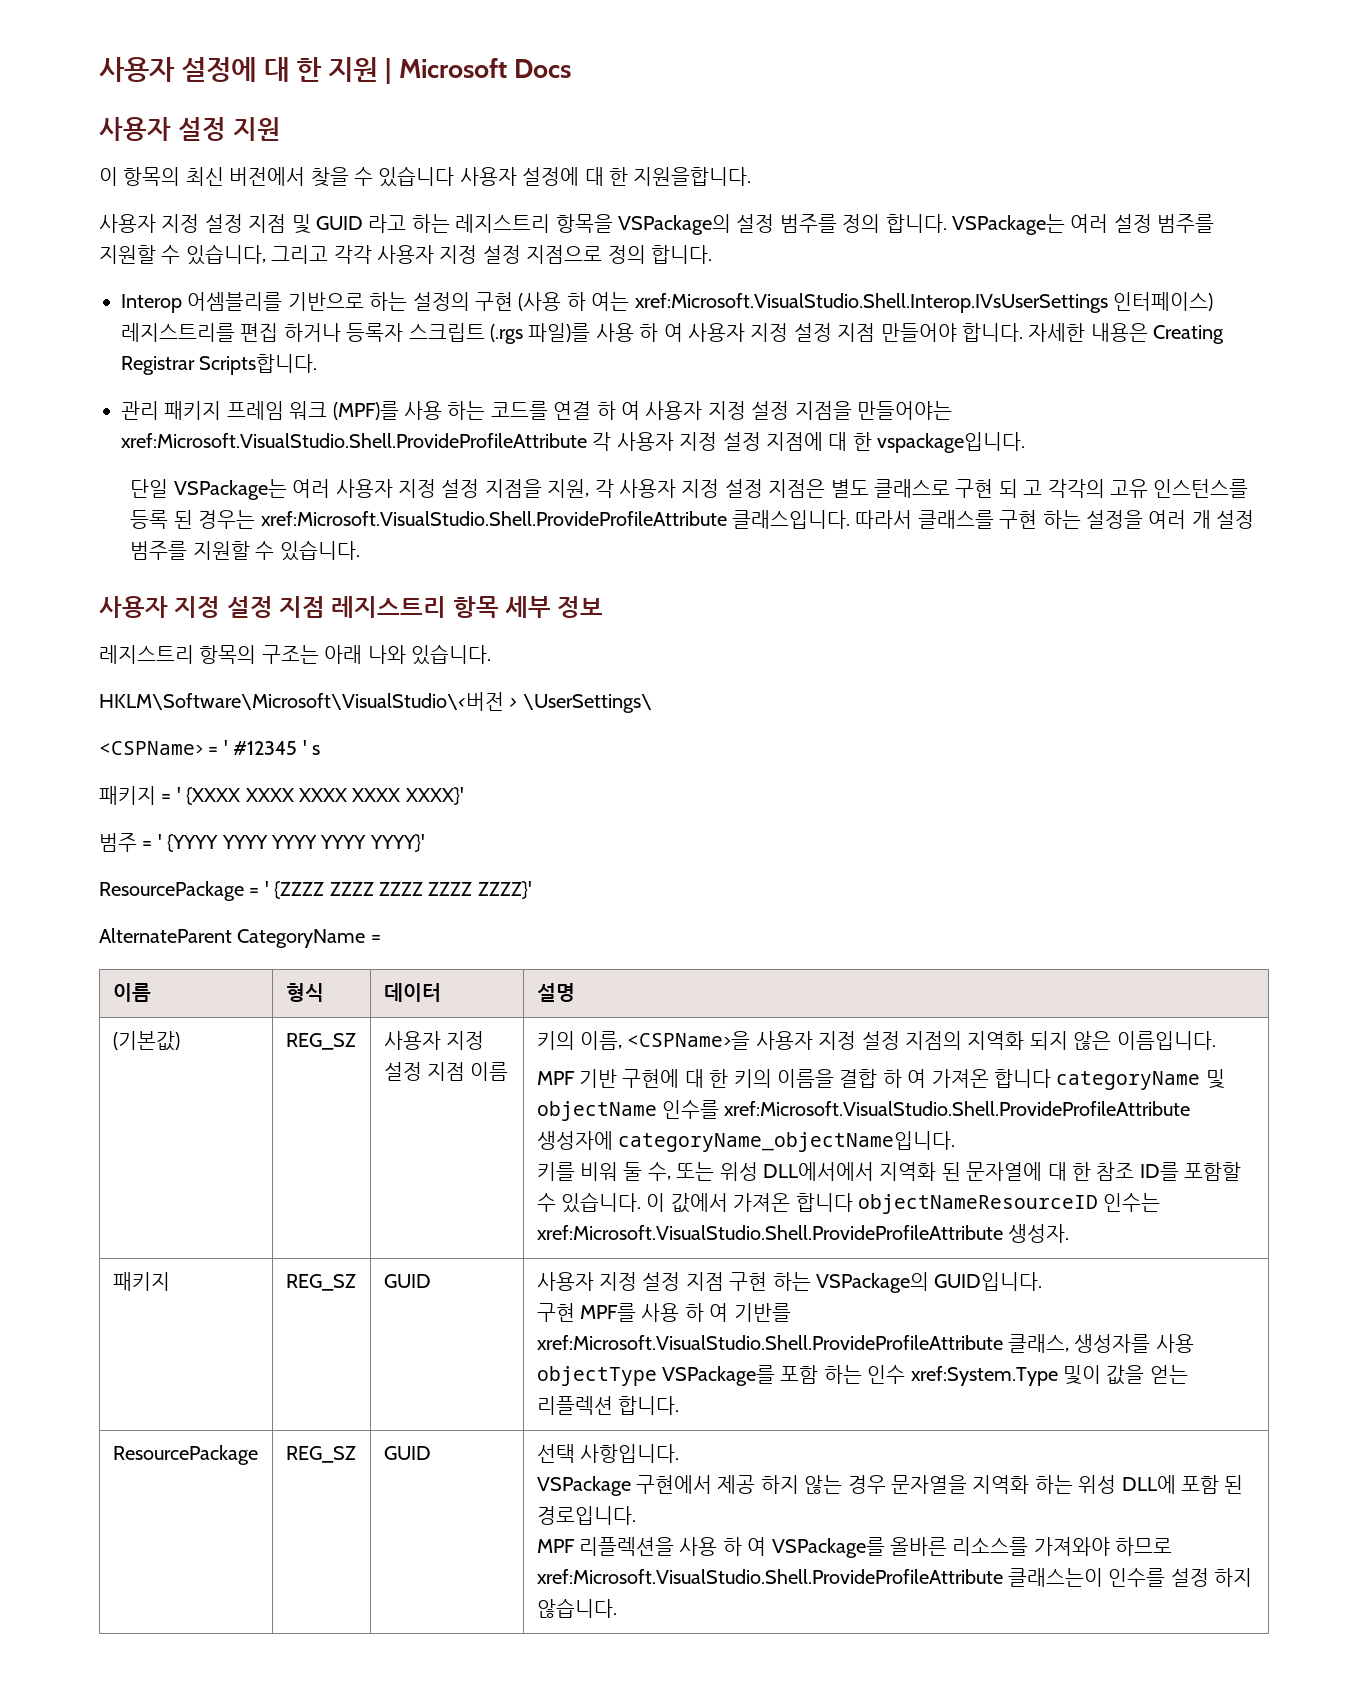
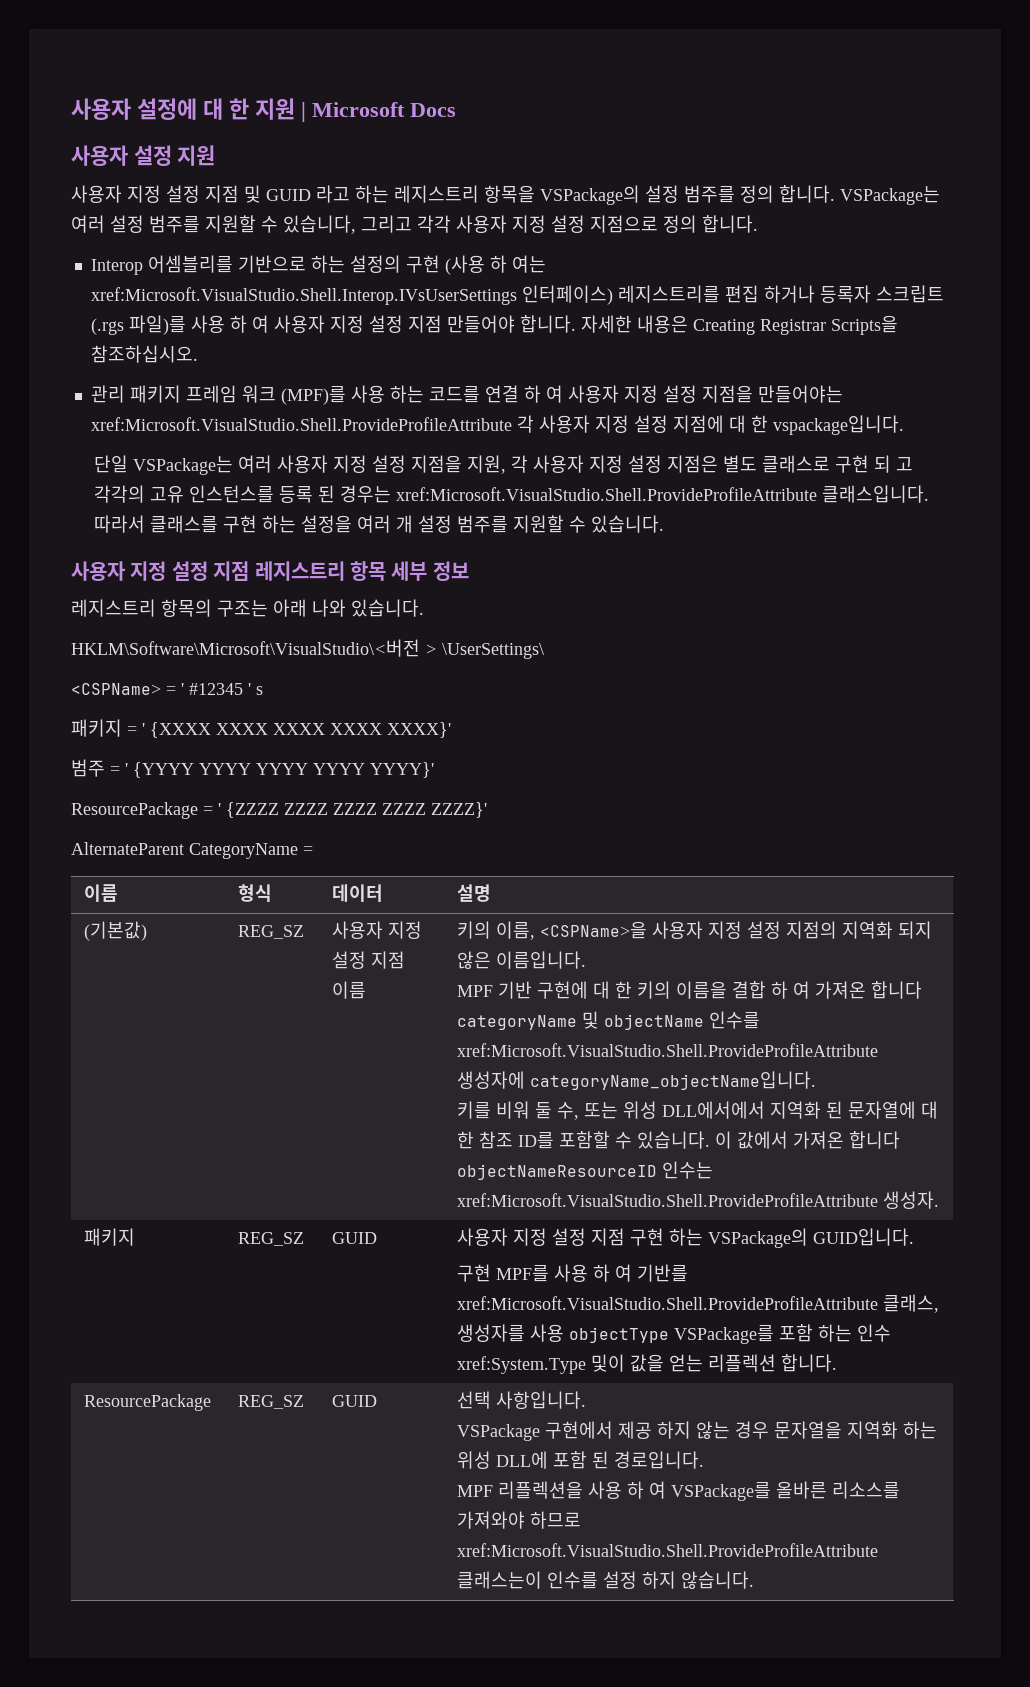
[99,166,752,187] // 이 항목의 최신 버전에서 찾을 수 있습니다 사용자 설정에 대 한 지원을합니다. -> (216, 155) none
[199,354,318,375] Scripts합니다. -> [830,315,898,335] [90,345,198,363] Scripts을 참조하십시오.

